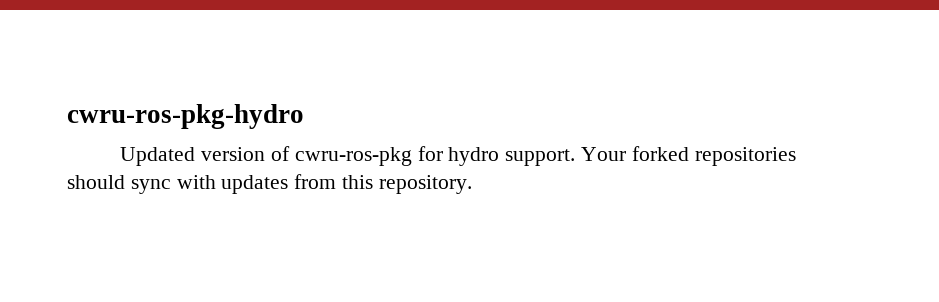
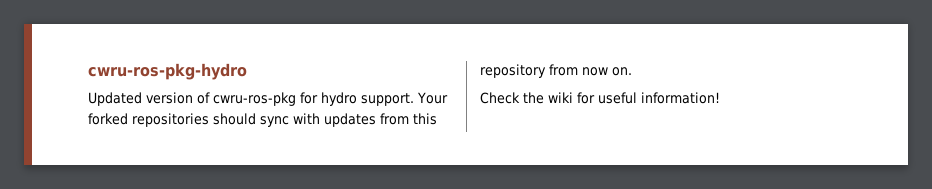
[378,175,472,194] repository. -> [480,64,632,78] [480,92,720,104] repository from now on. // Check the wiki for useful information!

